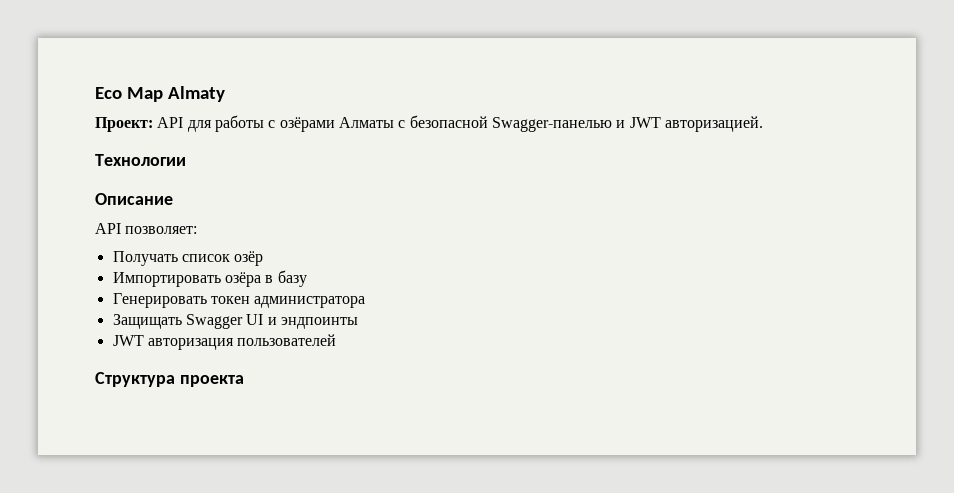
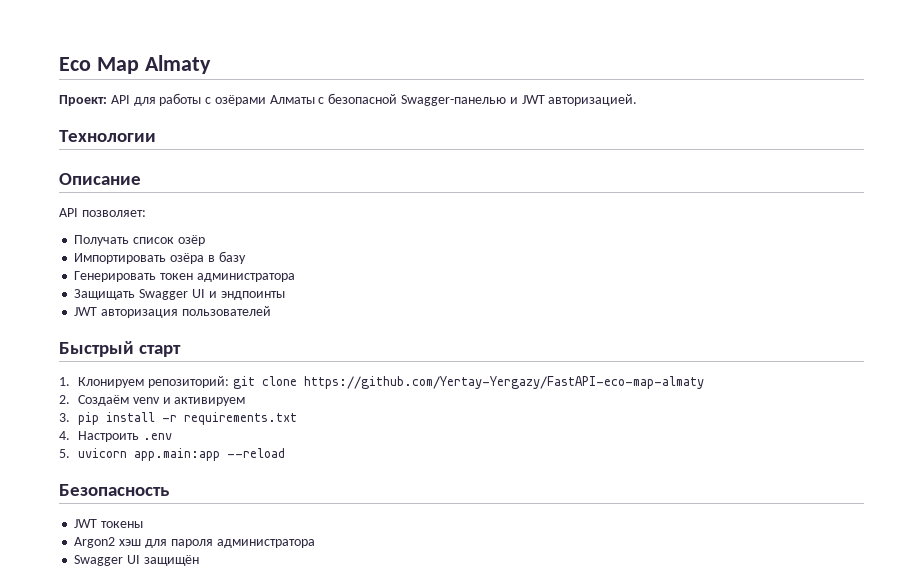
[95,372,244,387] Структура проекта -> [59,341,182,357] [59,376,704,389] [59,395,246,406] [59,412,298,425] [59,431,172,442] [59,448,286,461] [59,484,169,496] [74,519,144,528] [74,537,315,548] [74,555,199,566] Быстрый старт // 1. Клонируем репозиторий: git clone https://github.com/Yertay-Yergazy/FastAPI-eco-map-almaty // 2. Создаём venv и активируем // 3. pip install -r requirements.txt // 4. Настроить .env // 5. uvicorn app.main:app --reload // Безопасность // JWT токены // Argon2 хэш для пароля администратора // Swagger UI защищён

